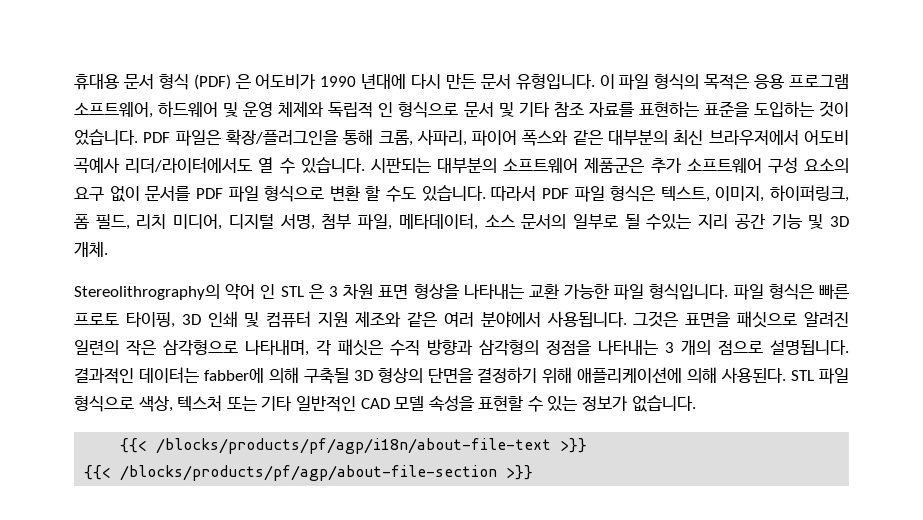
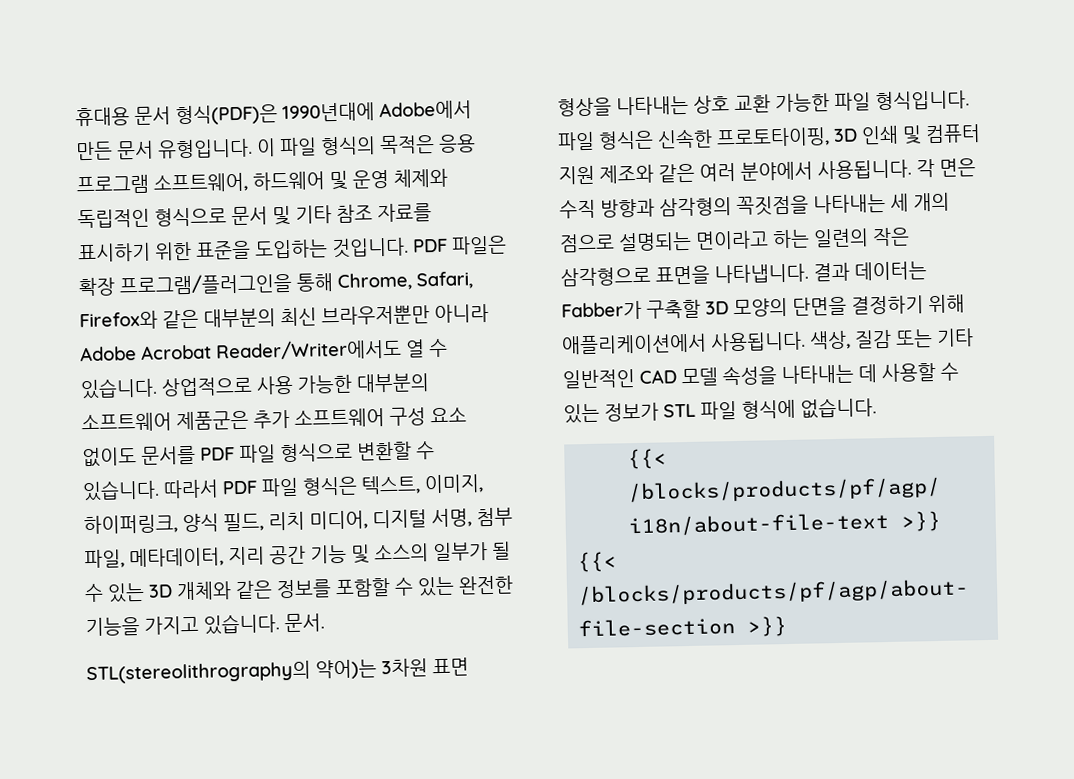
[158,74,442,90] 형식 (PDF) 은 어도비가 1990 년대에 다시 -> [175,100,472,126] 형식(PDF)은 1990년대에 Adobe에서
[328,102,394,118] 독립적 인 -> [77,208,150,229] 독립적인
[638,101,849,117] [74,129,849,146] [74,157,431,174] 표현하는 표준을 도입하는 것이 었습니다. PDF 파일은 확장/플러그인을 통해 크롬, 사파리, 파이어 폭스와 같은 대부분의 최신 브라우저에서 어도비 곡예사 리더/라이터에서도 열 수 있습니다. 시판되는 -> [77,235,507,263] [78,271,473,297] [79,303,489,331] [80,338,448,362] [80,374,353,400] 표시하기 위한 표준을 도입하는 것입니다. PDF 파일은 확장 프로그램/플러그인을 통해 Chrome, Safari, Firefox와 같은 대부분의 최신 브라우저뿐만 아니라 Adobe Acrobat Reader/Writer에서도 열 수 있습니다. 상업적으로 사용 가능한
[803,158,849,173] [74,186,140,202] 요소의 요구 없이 -> [430,407,467,423] [82,447,137,468] 요소 없이도
[329,185,416,202] 변환 할 수도 -> [357,441,435,461] 변환할 수
[74,214,89,229] 폼 -> [182,513,219,533] 양식
[484,214,849,230] [74,241,108,257] [74,283,374,300] 소스 문서의 일부로 될 수있는 지리 공간 기능 및 3D 개체. // Stereolithrography의 약어 인 STL 은 3 차원 -> [228,541,511,566] [84,575,514,603] [85,613,325,637] [86,658,428,685] 지리 공간 기능 및 소스의 일부가 될 수 있는 3D 개체와 같은 정보를 포함할 수 있는 완전한 기능을 가지고 있습니다. 문서. // STL(stereolithrography의 약어)는 3차원
(524, 291) none -> [693,95,730,114] 상호
[819,284,849,299] [74,312,175,328] 빠른 프로토 타이핑, -> [657,127,830,149] 신속한 프로토타이핑,
[633,311,850,328] [74,339,849,356] [74,367,850,384] [74,395,223,412] 그것은 표면을 패싯으로 알려진 일련의 작은 삼각형으로 나타내며, 각 패싯은 수직 방향과 삼각형의 정점을 나타내는 3 개의 점으로 설명됩니다. 결과적인 데이터는 fabber에 의해 구축될 3D 형상의 단면을 결정하기 위해 애플리케이션에 의해 사용된다. STL 파일 형식으로 색상, 텍스처 -> [916,158,976,178] [559,192,950,219] [559,227,910,253] [560,261,927,287] [561,294,965,321] [561,329,892,355] 각 면은 수직 방향과 삼각형의 꼭짓점을 나타내는 세 개의 점으로 설명되는 면이라고 하는 일련의 작은 삼각형으로 표면을 나타냅니다. 결과 데이터는 Fabber가 구축할 3D 모양의 단면을 결정하기 위해 애플리케이션에서 사용됩니다. 색상, 질감
[478,395,629,412] 표현할 수 있는 정보가 -> [781,362,959,385] [563,399,796,424] 나타내는 데 사용할 수 있는 정보가 STL 파일 형식에

